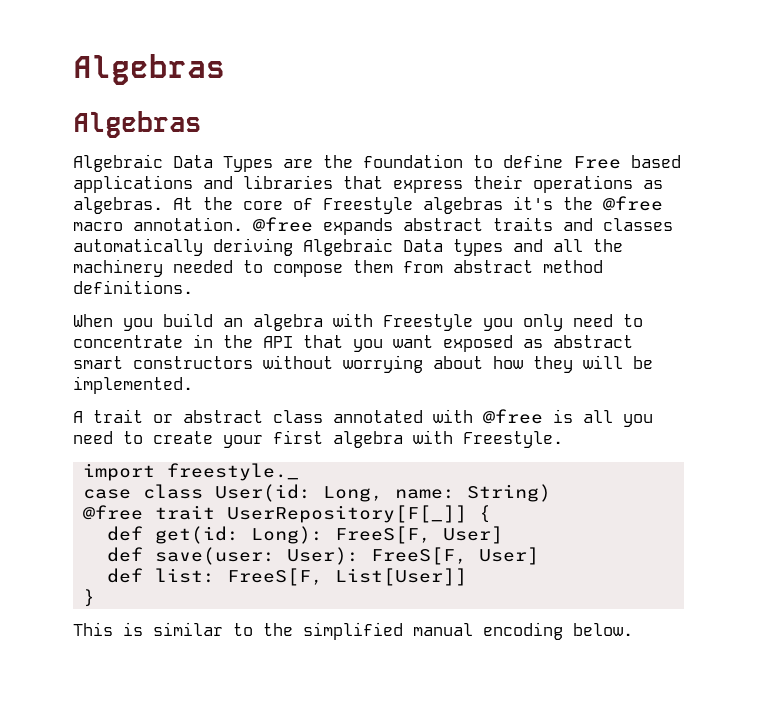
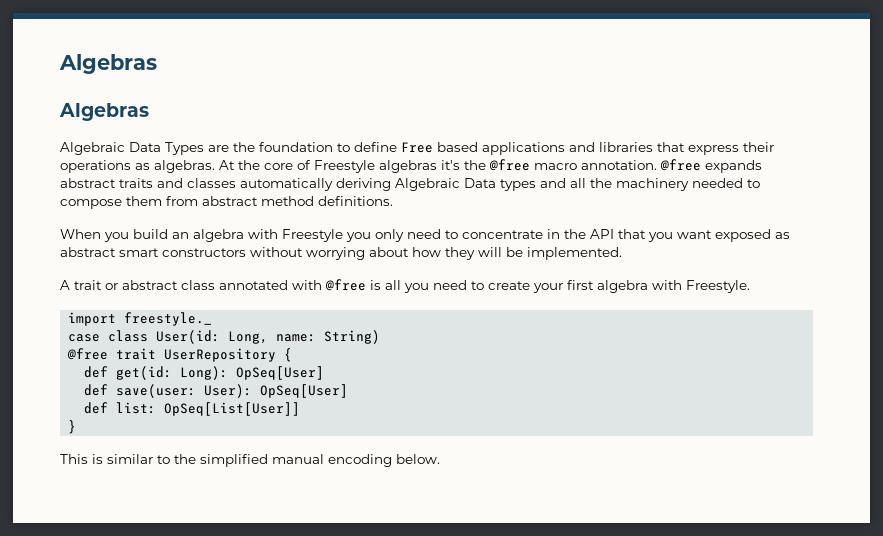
[227,505,468,523] UserRepository[F[_]] -> [164,348,277,362] UserRepository
[335,526,504,544] FreeS[F, User] -> [236,366,325,380] OpSeq[User]
[371,547,540,565] FreeS[F, User] -> [260,384,349,398] OpSeq[User]
[227,568,468,586] FreeS[F, List[User]] -> [164,402,301,416] OpSeq[List[User]]

